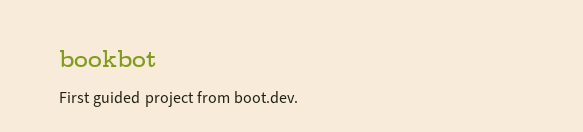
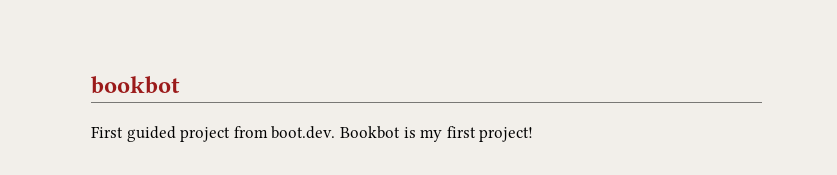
(299, 97) none -> [339,126,534,142] Bookbot is my first project!

